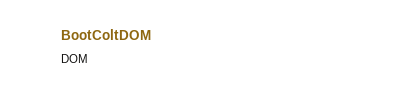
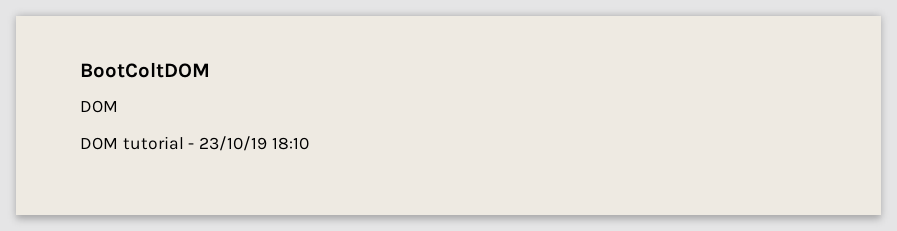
(88, 58) none -> [80,136,309,151] // DOM tutorial - 23/10/19 18:10

